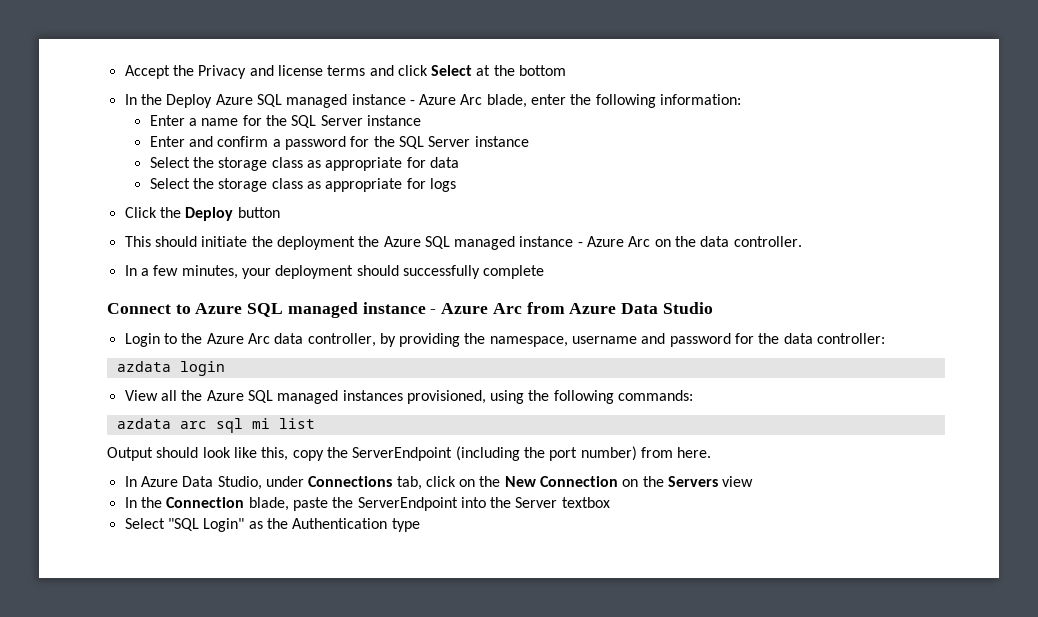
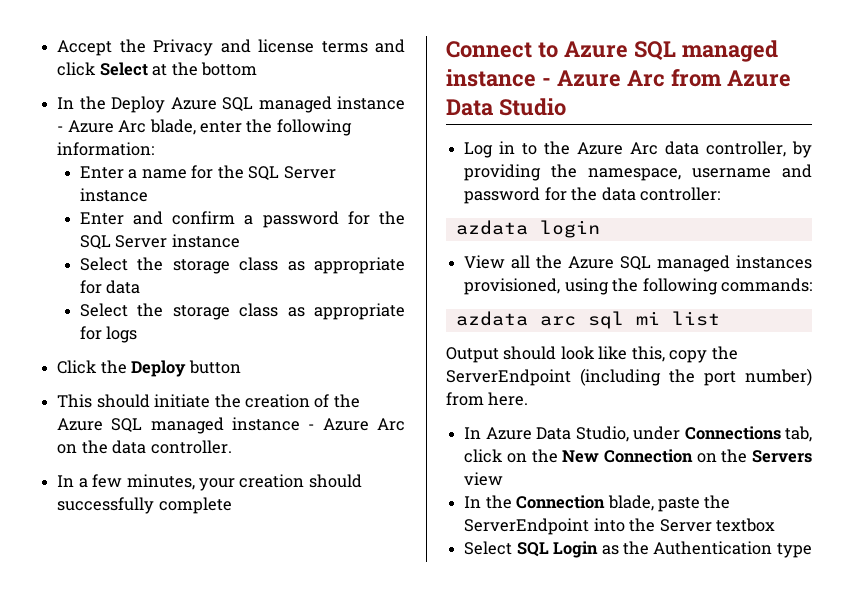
[276,236,355,250] deployment -> [244,394,330,408] creation of
[275,265,354,279] deployment -> [239,474,305,488] creation
[124,333,160,347] Login -> [464,141,516,158] Log in
[167,518,245,532] "SQL Login" -> [516,541,599,558] SQL Login

